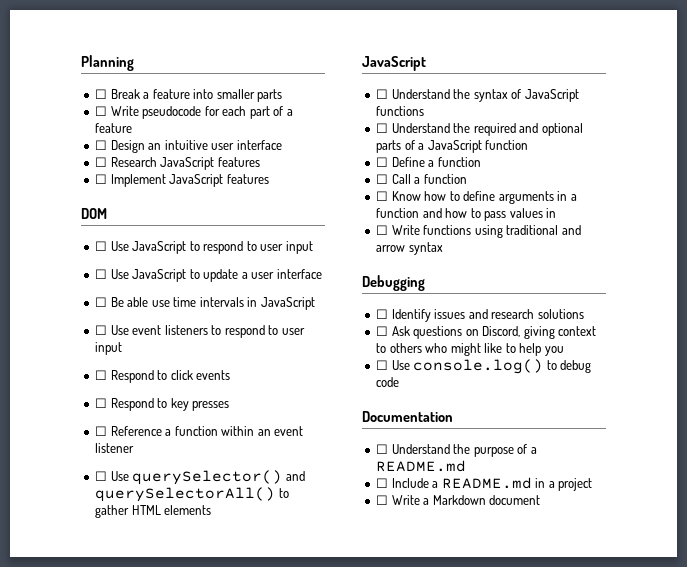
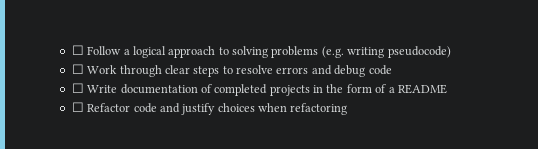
[81,55,134,71] [95,89,283,102] [95,106,293,119] [95,123,133,133] [95,140,282,153] [95,157,260,170] [95,174,269,187] [81,208,107,219] [95,241,313,254] [95,269,322,282] [95,297,315,310] [95,325,305,338] [95,342,123,355] [95,370,231,383] [95,398,230,411] [95,426,304,436] [95,443,135,453] [95,470,305,485] [95,487,289,502] [95,505,212,518] [362,56,426,71] [376,89,579,102] [376,106,425,116] [376,123,583,136] [376,140,529,153] [376,157,481,167] [376,174,467,184] [376,191,577,204] [376,208,557,221] [376,225,581,238] [376,242,443,255] [362,275,425,291] [376,309,584,322] [376,326,597,339] [376,343,564,356] [376,359,592,374] [376,377,400,387] [362,411,453,422] [376,444,537,457] [376,460,467,472] [376,477,593,491] [376,495,541,505] Planning // ☐ Break a feature into smaller parts // ☐ Write pseudocode for each part of a feature // ☐ Design an intuitive user interface // ☐ Research JavaScript features // ☐ Implement JavaScript features // DOM // ☐ Use JavaScript to respond to user input // ☐ Use JavaScript to update a user interface // ☐ Be able use time intervals in JavaScript // ☐ Use event listeners to respond to user input // ☐ Respond to click events // ☐ Respond to key presses // ☐ Reference a function within an event listener // ☐ Use querySelector() and querySelectorAll() to gather HTML elements // JavaScript // ☐ Understand the syntax of JavaScript functions // ☐ Understand the required and optional parts of a JavaScript function // ☐ Define a function // ☐ Call a function // ☐ Know how to define arguments in a function and how to pass values in // ☐ Write functions using traditional and arrow syntax // Debugging // ☐ Identify issues and research solutions // ☐ Ask questions on Discord, giving context to others who might like to help you // ☐ Use console.log() to debug code // Documentation // ☐ Understand the purpose of a README.md // ☐ Include a README.md in a project // ☐ Write a Markdown document -> [71,45,451,58] [71,64,392,77] [71,83,447,96] [71,102,348,115] ☐ Follow a logical approach to solving problems (e.g. writing pseudocode) // ☐ Work through clear steps to resolve errors and debug code // ☐ Write documentation of completed projects in the form of a README // ☐ Refactor code and justify choices when refactoring

